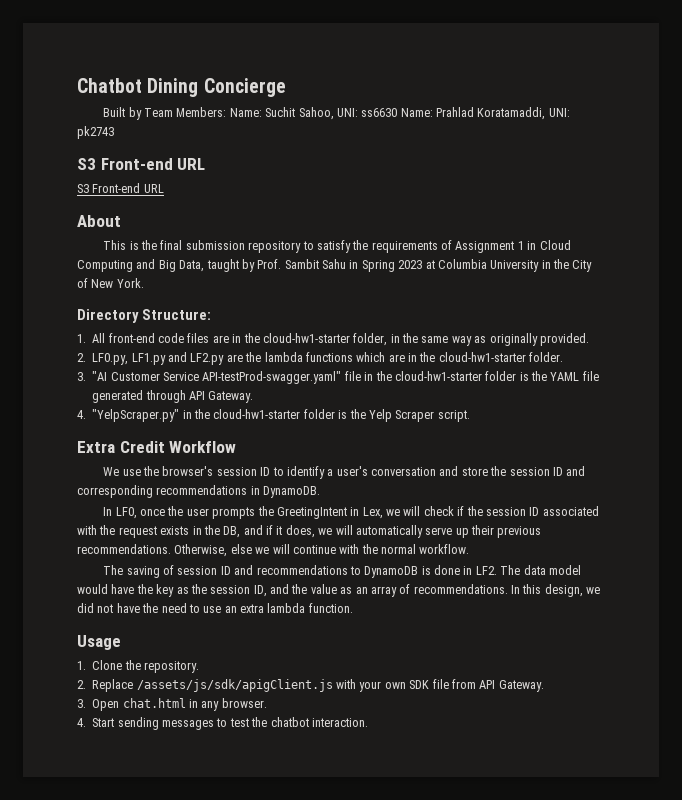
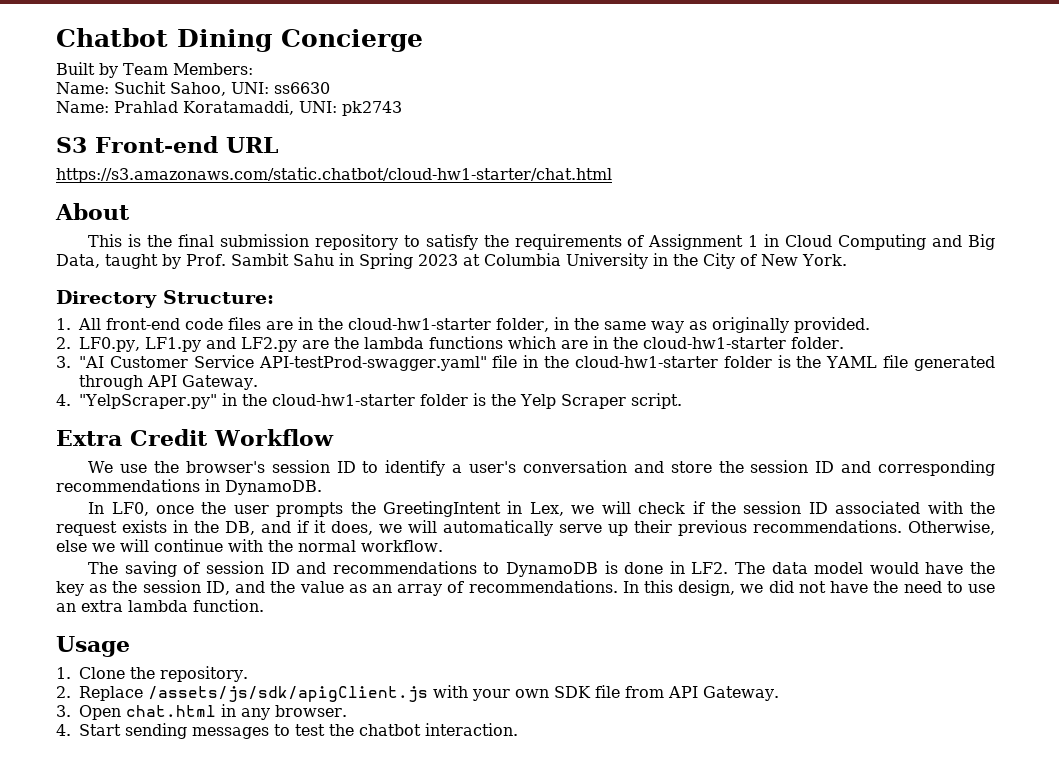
(227, 112) none -> (253, 69) //
(398, 112) none -> (330, 88) //
[77,183,164,193] S3 Front-end URL -> [56,167,612,183] https://s3.amazonaws.com/static.chatbot/cloud-hw1-starter/chat.html

